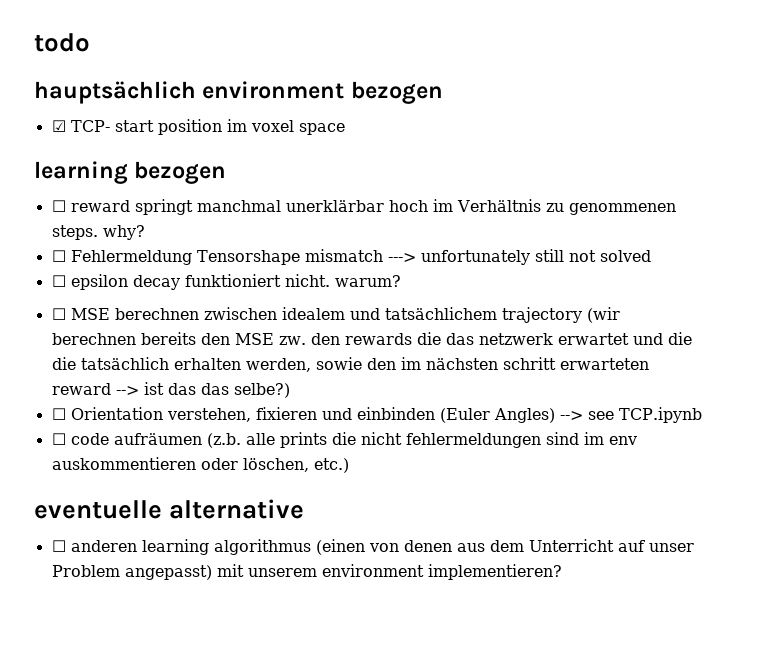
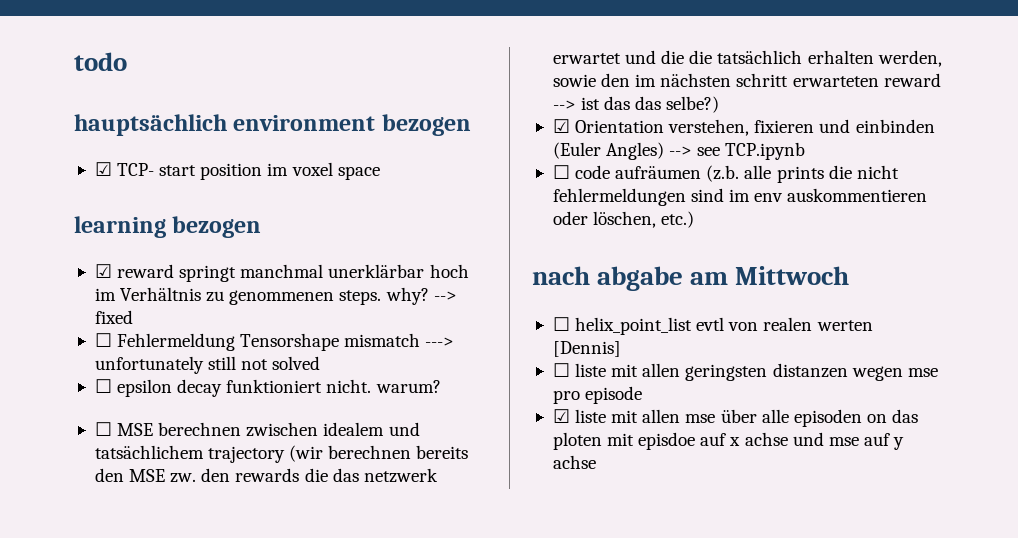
[51,200,66,212] ☐ -> [94,264,112,278] ☑
(145, 232) none -> [433,291,457,301] [94,310,133,324] --> fixed
[51,408,66,420] ☐ -> [552,119,570,133] ☑
[34,499,305,519] [51,539,694,555] [51,564,562,580] eventuelle alternative // ☐ anderen learning algorithmus (einen von denen aus dem Unterricht auf unser Problem angepasst) mit unserem environment implementieren? -> [532,266,850,291] [552,317,873,335] [552,341,621,357] [552,363,938,381] [552,386,643,404] [552,409,919,427] [552,432,905,450] [552,455,596,469] nach abgabe am Mittwoch // ☐ helix_point_list evtl von realen werten [Dennis] // ☐ liste mit allen geringsten distanzen wegen mse pro episode // ☑ liste mit allen mse über alle episoden on das ploten mit episdoe auf x achse und mse auf y achse

